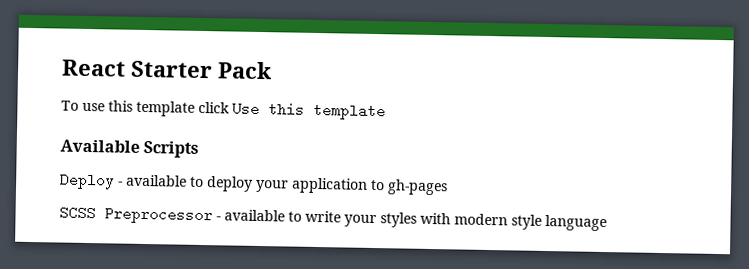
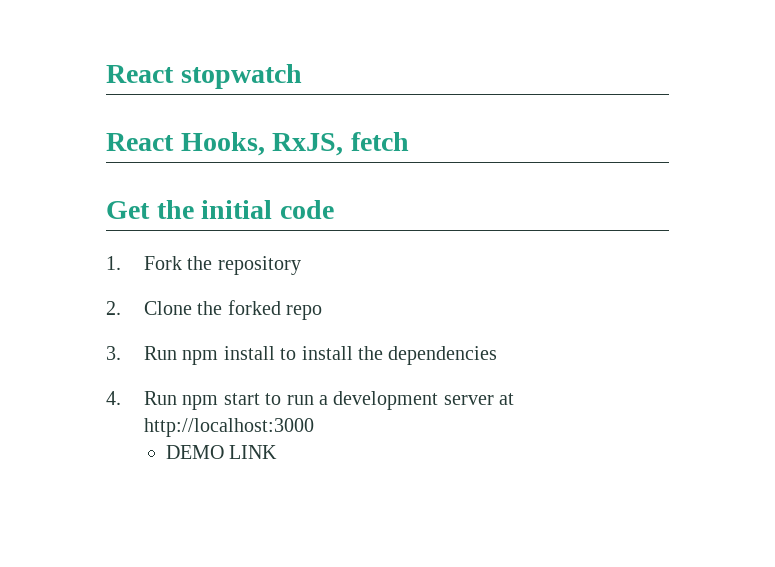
[61,59,272,80] [61,100,386,121] [60,139,200,158] [60,172,448,196] [59,205,607,232] React Starter Pack // To use this template click Use this template // Available Scripts // Deploy - available to deploy your application to gh-pages // SCSS Preprocessor - available to write your styles with modern style language -> [106,64,302,89] [106,132,409,156] [106,200,334,219] [106,256,301,275] [106,300,323,320] [106,346,498,365] [106,391,515,410] [144,418,315,437] [166,445,278,459] React stopwatch // React Hooks, RxJS, fetch // Get the initial code // 1. Fork the repository // 2. Clone the forked repo // 3. Run npm install to install the dependencies // 4. Run npm start to run a development server at http://localhost:3000 // DEMO LINK

